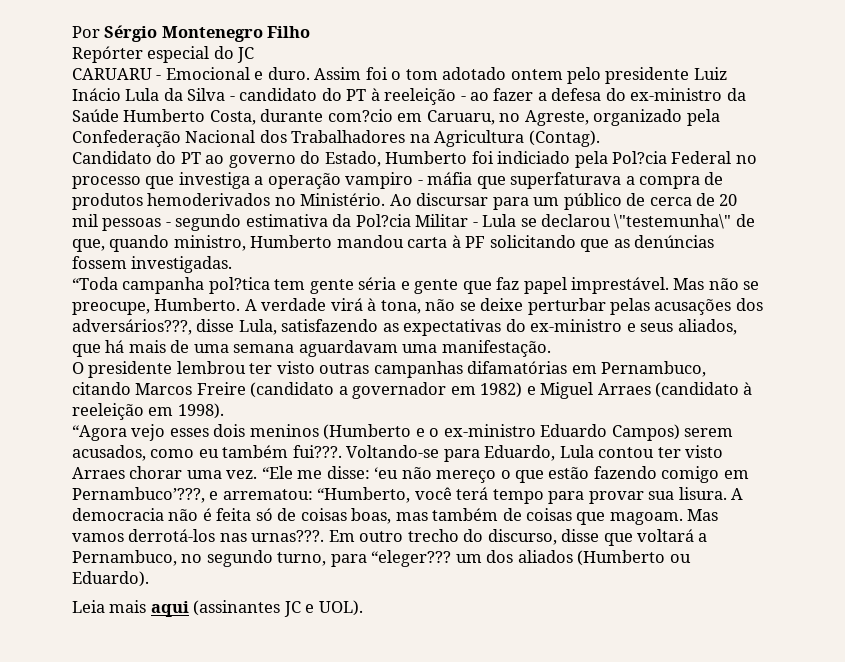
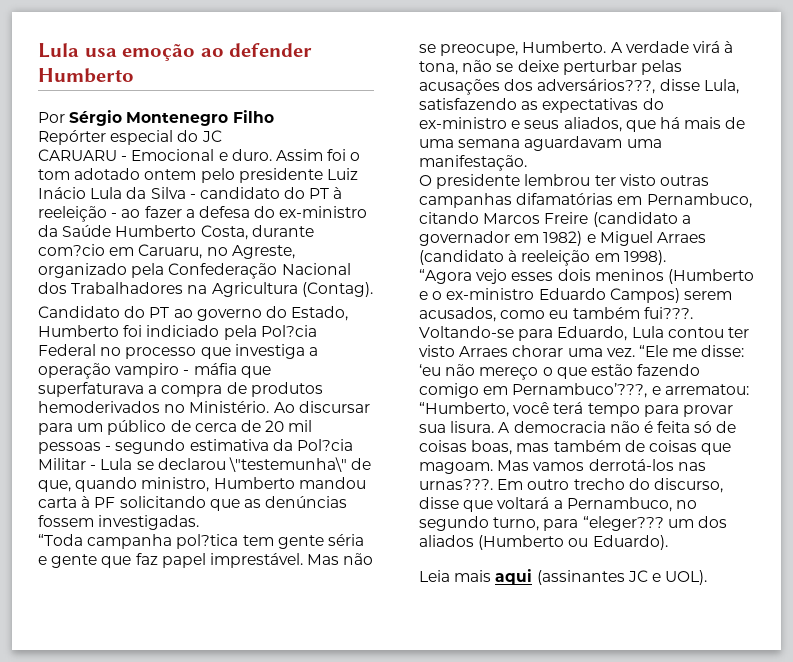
(72, 32) none -> [38,43,313,61] [38,68,134,83] Lula usa emoção ao defender Humberto //

